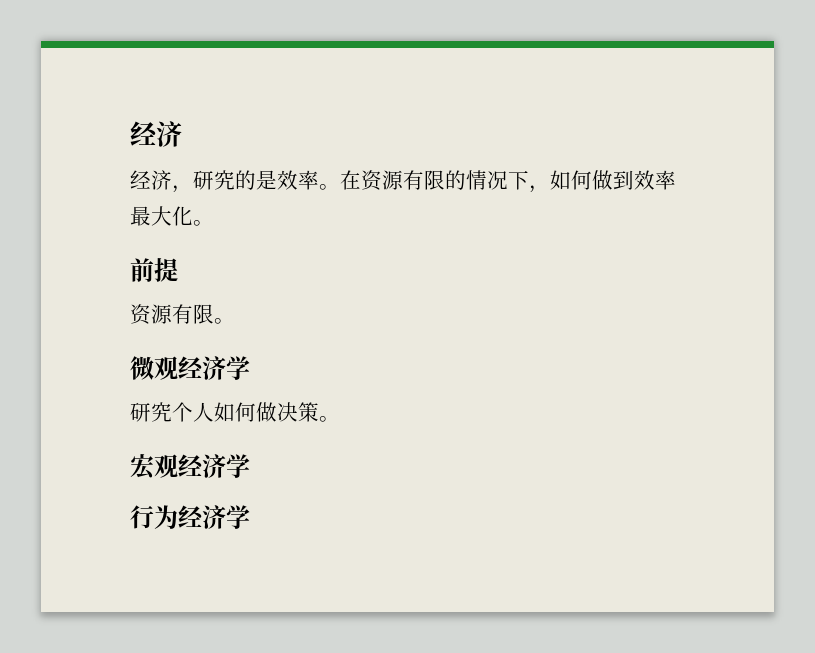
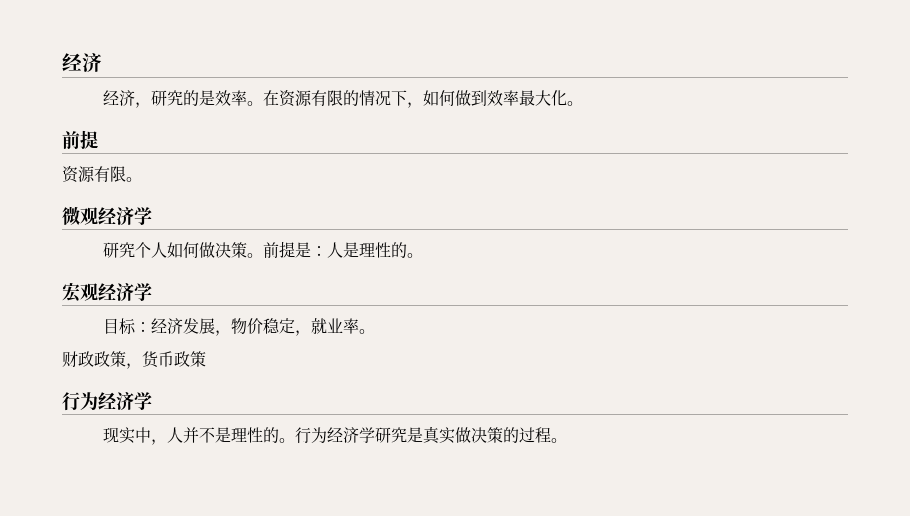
[130,454,250,480] [130,505,250,529] // 宏观经济学 // 行为经济学 -> [263,241,424,258] [62,282,152,303] [103,318,376,336] [62,351,206,369] [62,391,152,411] [103,426,568,445] 前提是：人是理性的。 // 宏观经济学 // 目标：经济发展，物价稳定，就业率。 // 财政政策，货币政策 // 行为经济学 // 现实中，人并不是理性的。行为经济学研究是真实做决策的过程。

